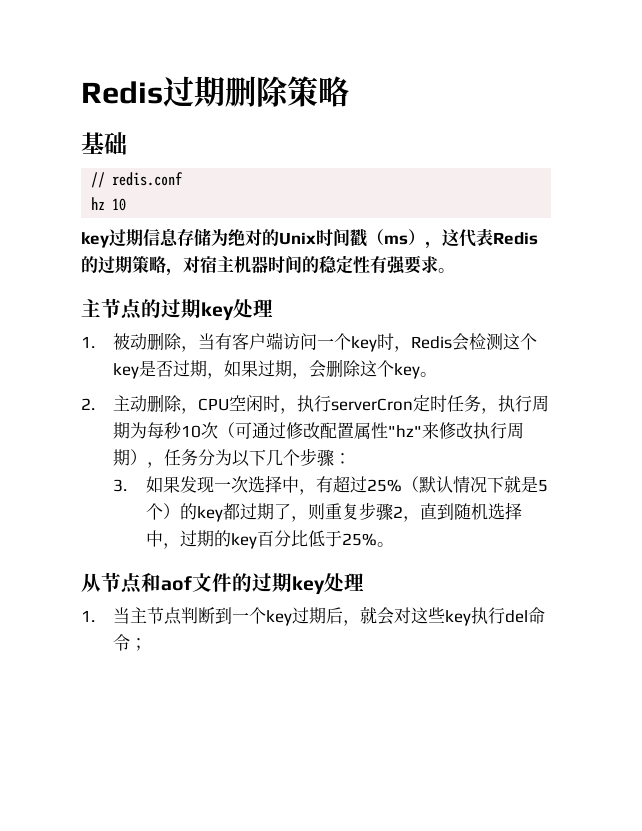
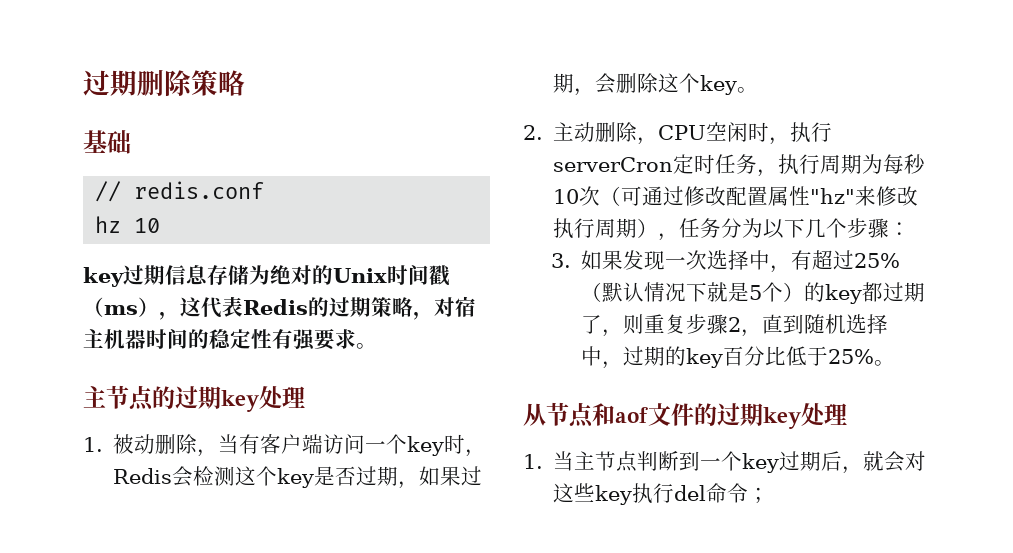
[81,81,163,104] Redis -> (83, 83) none

